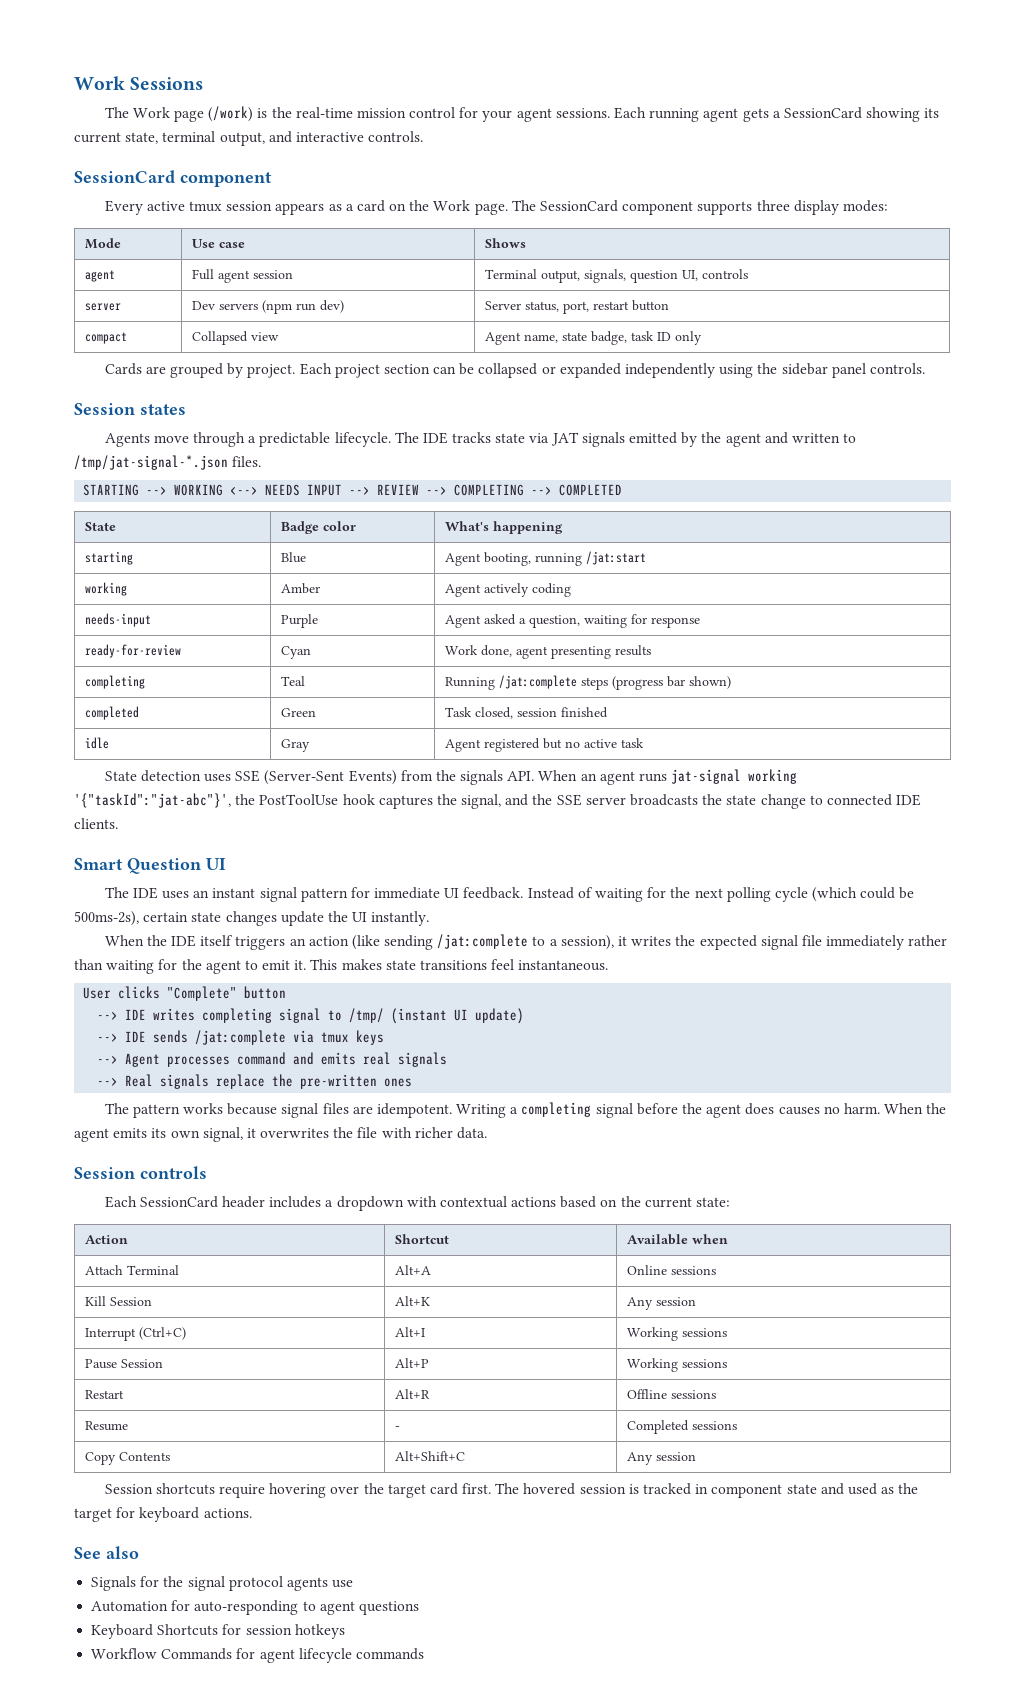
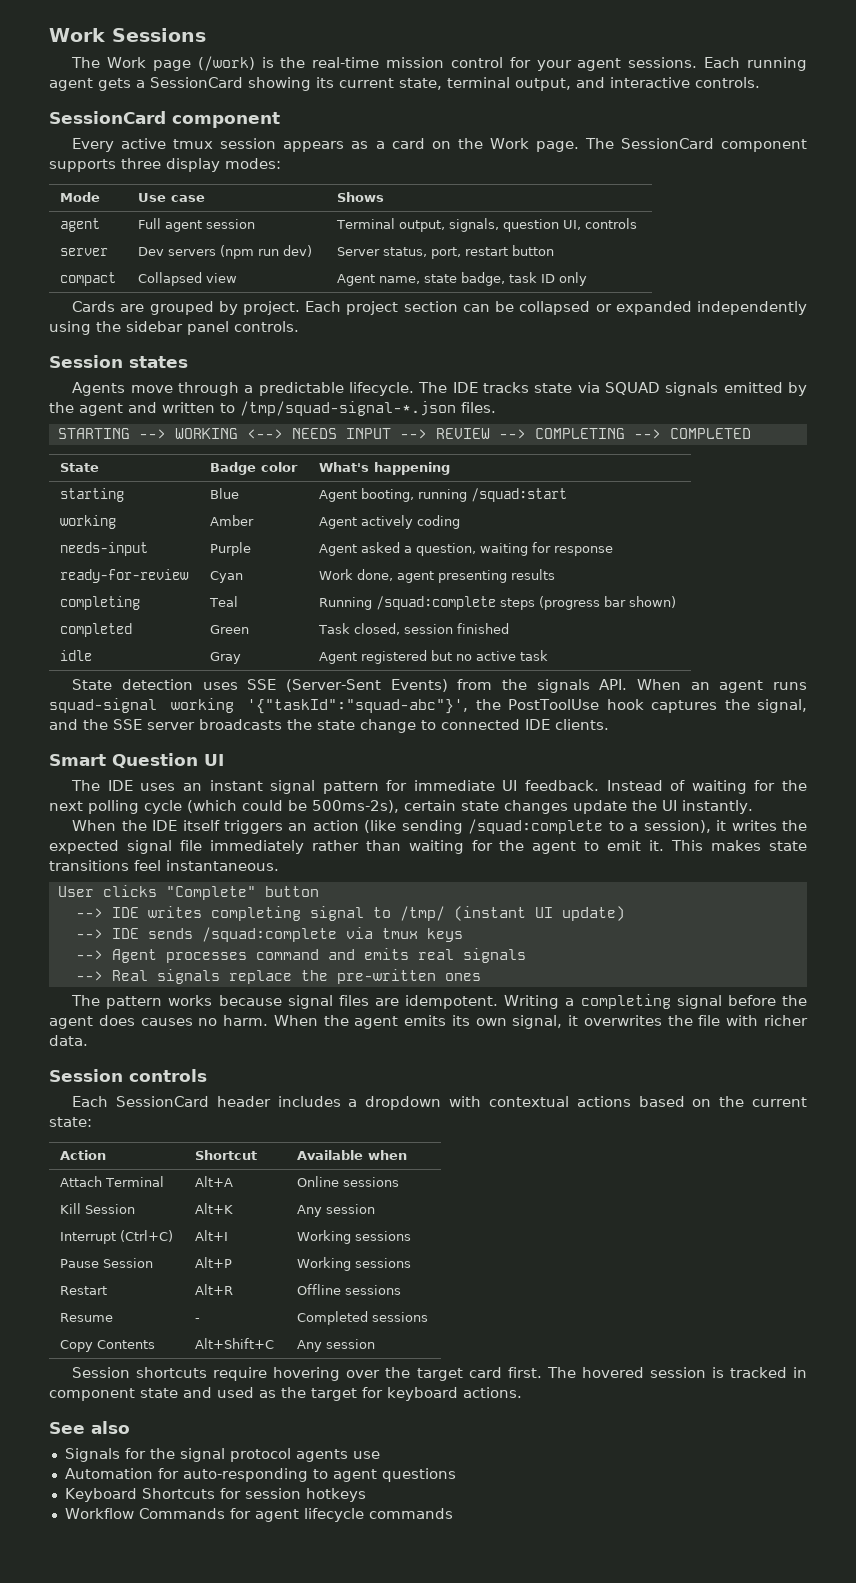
[550,432,579,446] JAT -> [604,382,660,395] SQUAD
[74,455,228,470] /tmp/jat-signal-*.json -> [240,401,456,416] /tmp/squad-signal-*.json
[586,551,647,565] /jat:start -> [470,488,567,502] /squad:start
[499,675,578,689] /jat:complete -> [375,596,496,610] /squad:complete
[671,769,798,784] [74,793,231,808] jat-signal working '{"taskId":"jat-abc"}', -> [49,698,469,714] squad-signal working '{"taskId":"squad-abc"}',
[437,934,529,949] /jat:complete -> [468,819,604,834] /squad:complete
[195,1030,287,1045] /jat:complete -> [201,927,337,942] /squad:complete

